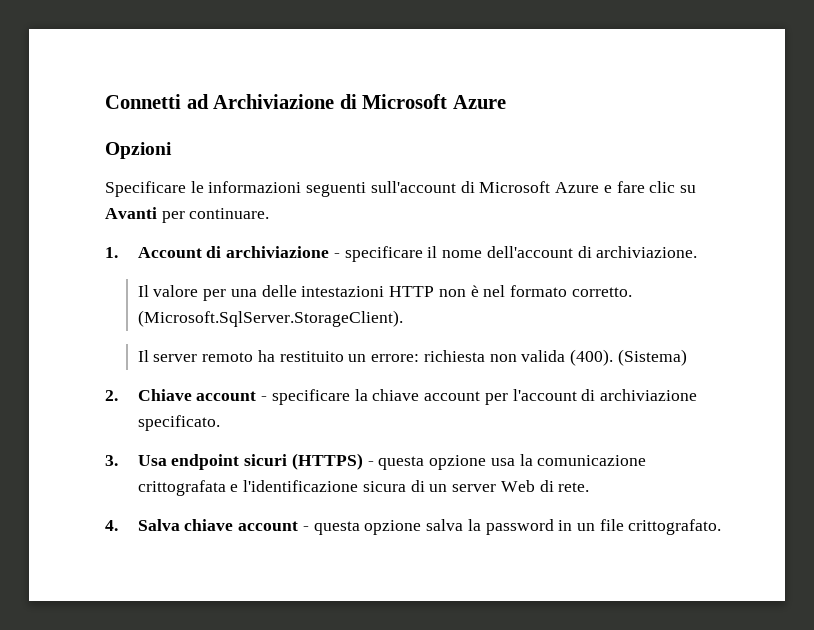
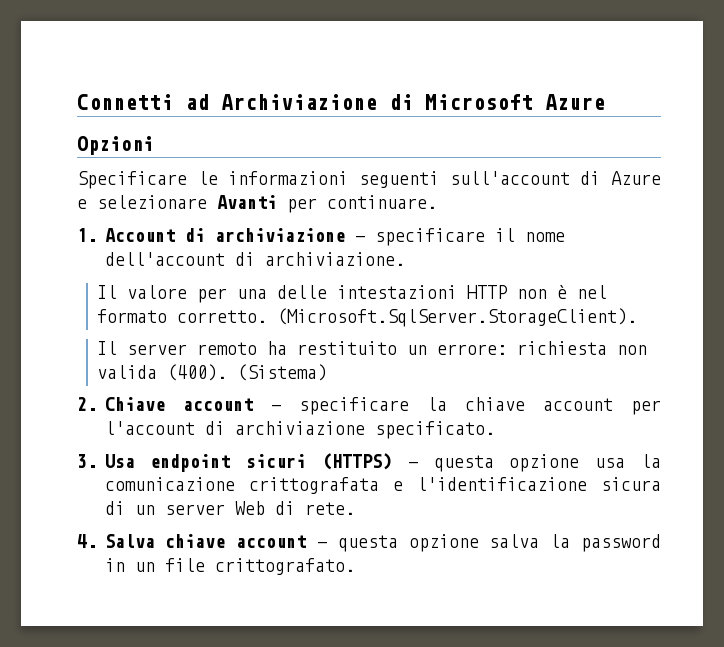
[479,181,551,193] Microsoft -> (601, 178) none
[616,181,696,193] fare clic su -> [97,195,207,209] selezionare

